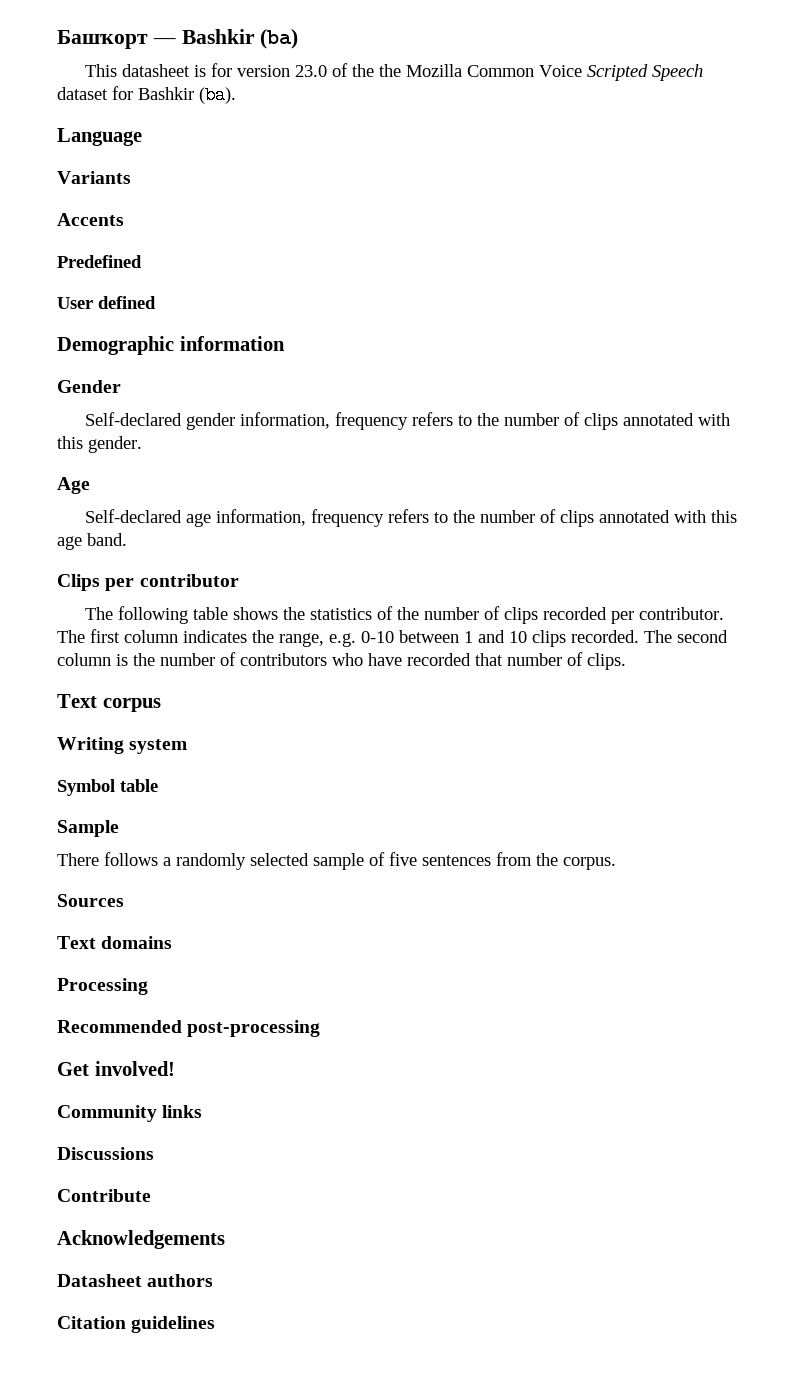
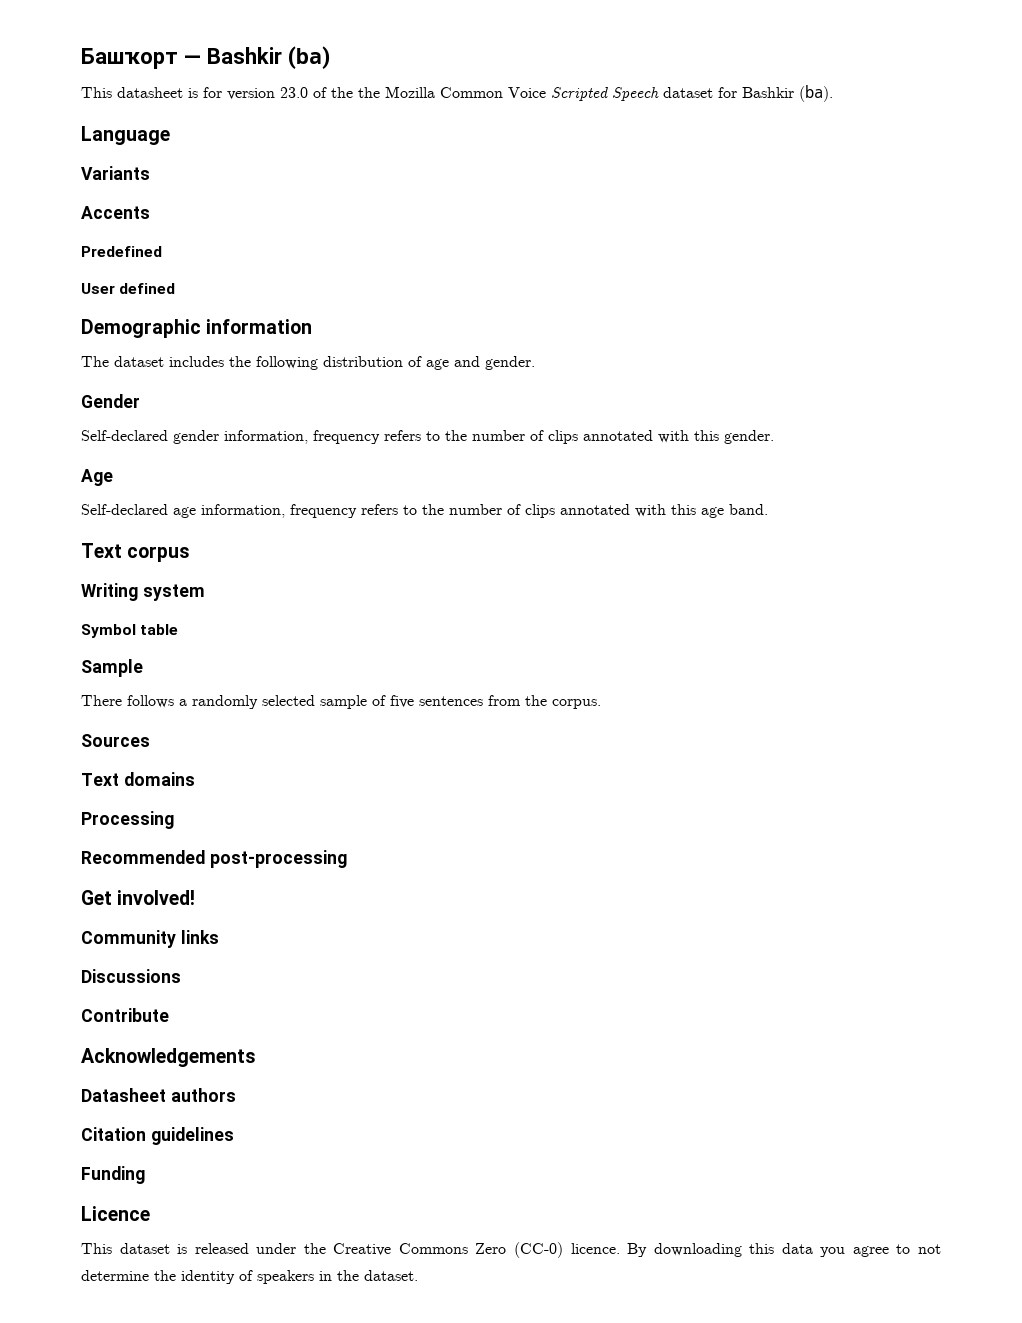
(285, 343) none -> [81,356,535,370] // The dataset includes the following distribution of age and gender.
[57,574,239,591] [84,606,724,624] [57,629,728,647] [57,652,626,670] // Clips per contributor // The following table shows the statistics of the number of clips recorded per contributor. The first column indicates the range, e.g. 0-10 between 1 and 10 clips recorded. The second column is the number of contributors who have recorded that number of clips. -> (768, 509) none
(216, 1324) none -> [81,1166,145,1184] [81,1206,150,1221] [81,1242,941,1258] [81,1270,418,1284] // Funding // Licence // This dataset is released under the Creative Commons Zero (CC-0) licence. By downloading this data you agree to not determine the identity of speakers in the dataset.

